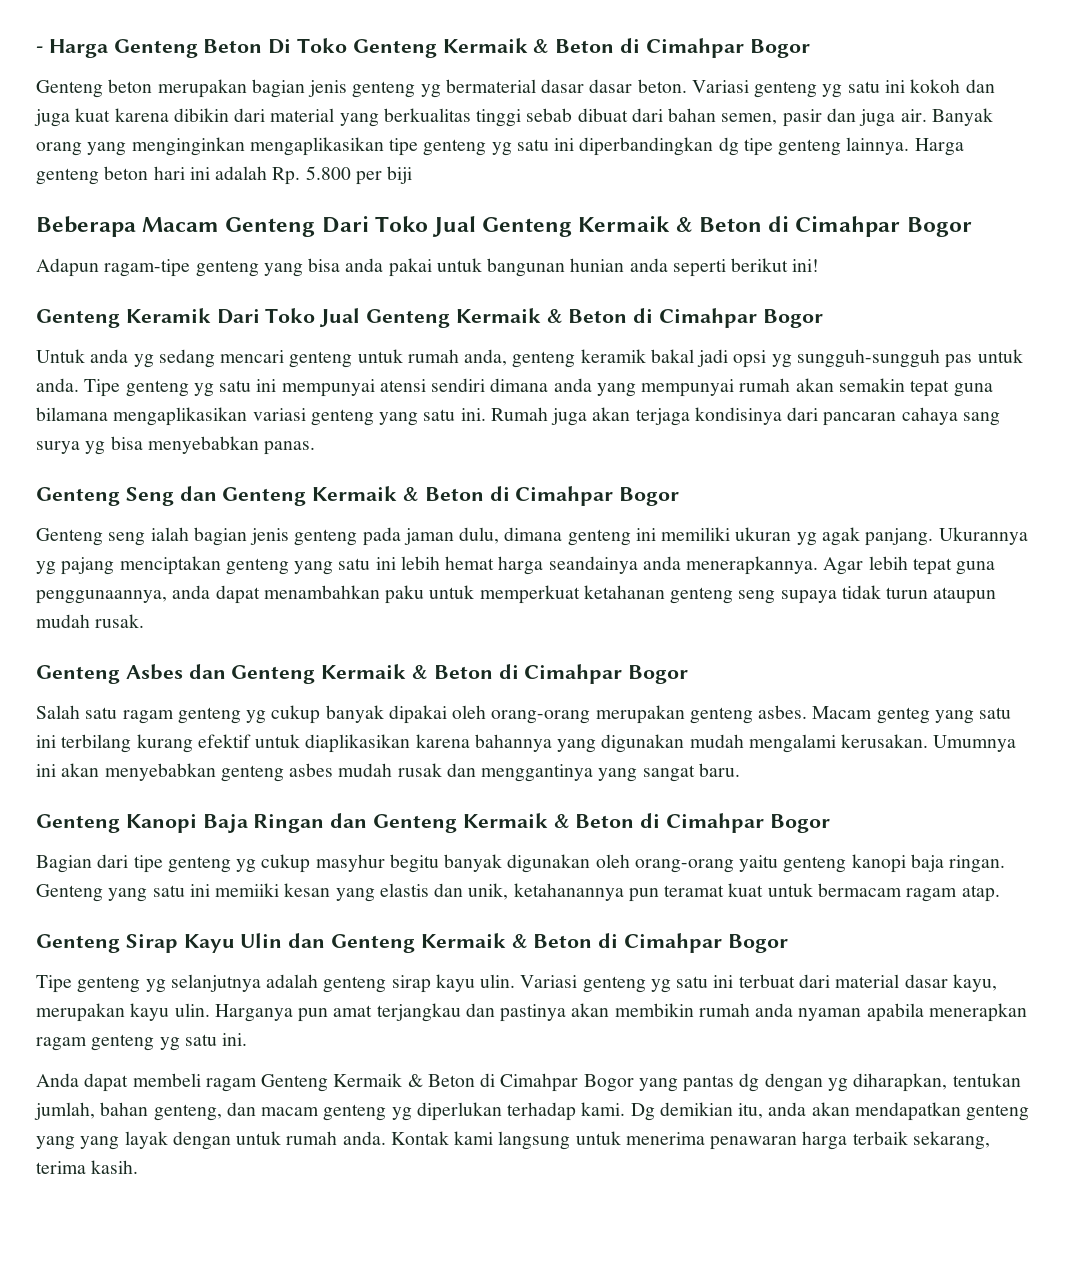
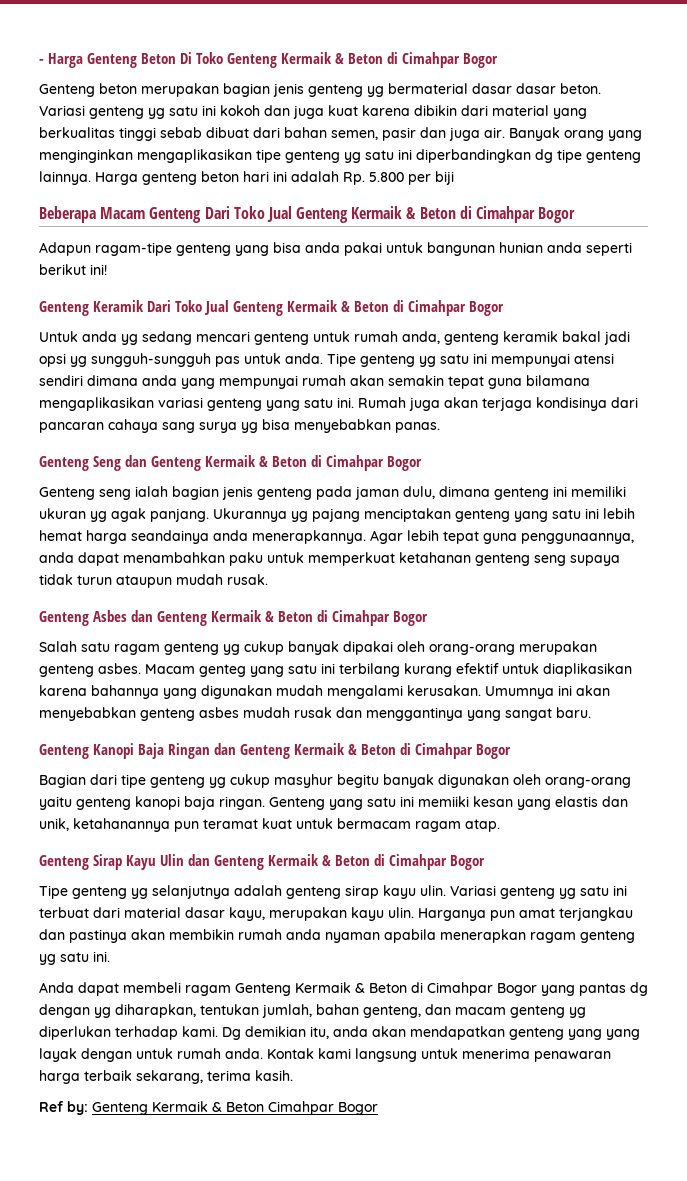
(139, 1167) none -> [39,1101,378,1115] // Ref by: Genteng Kermaik & Beton Cimahpar Bogor

